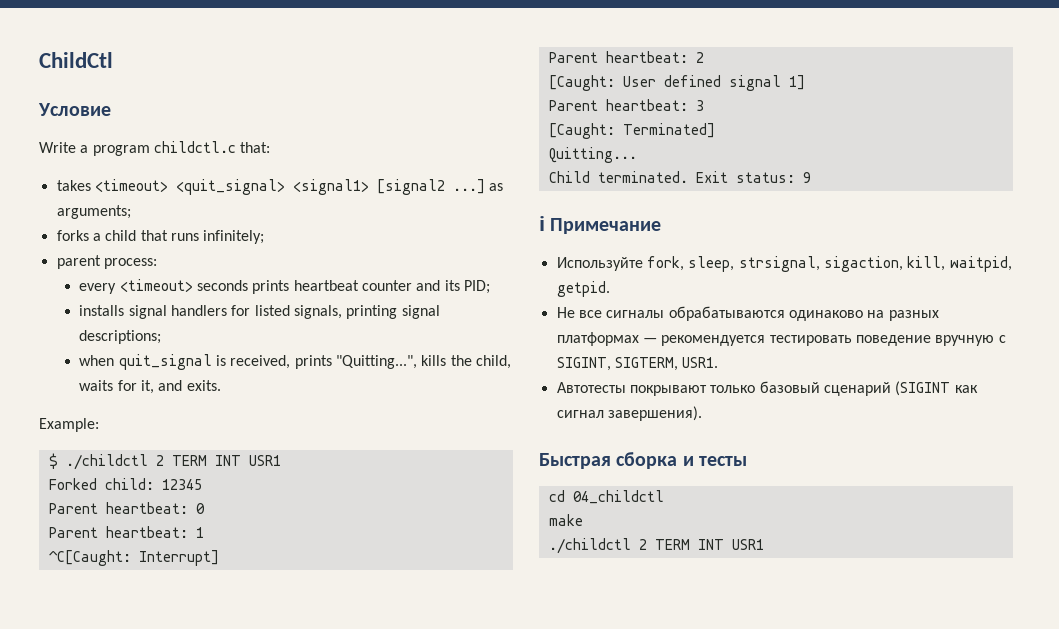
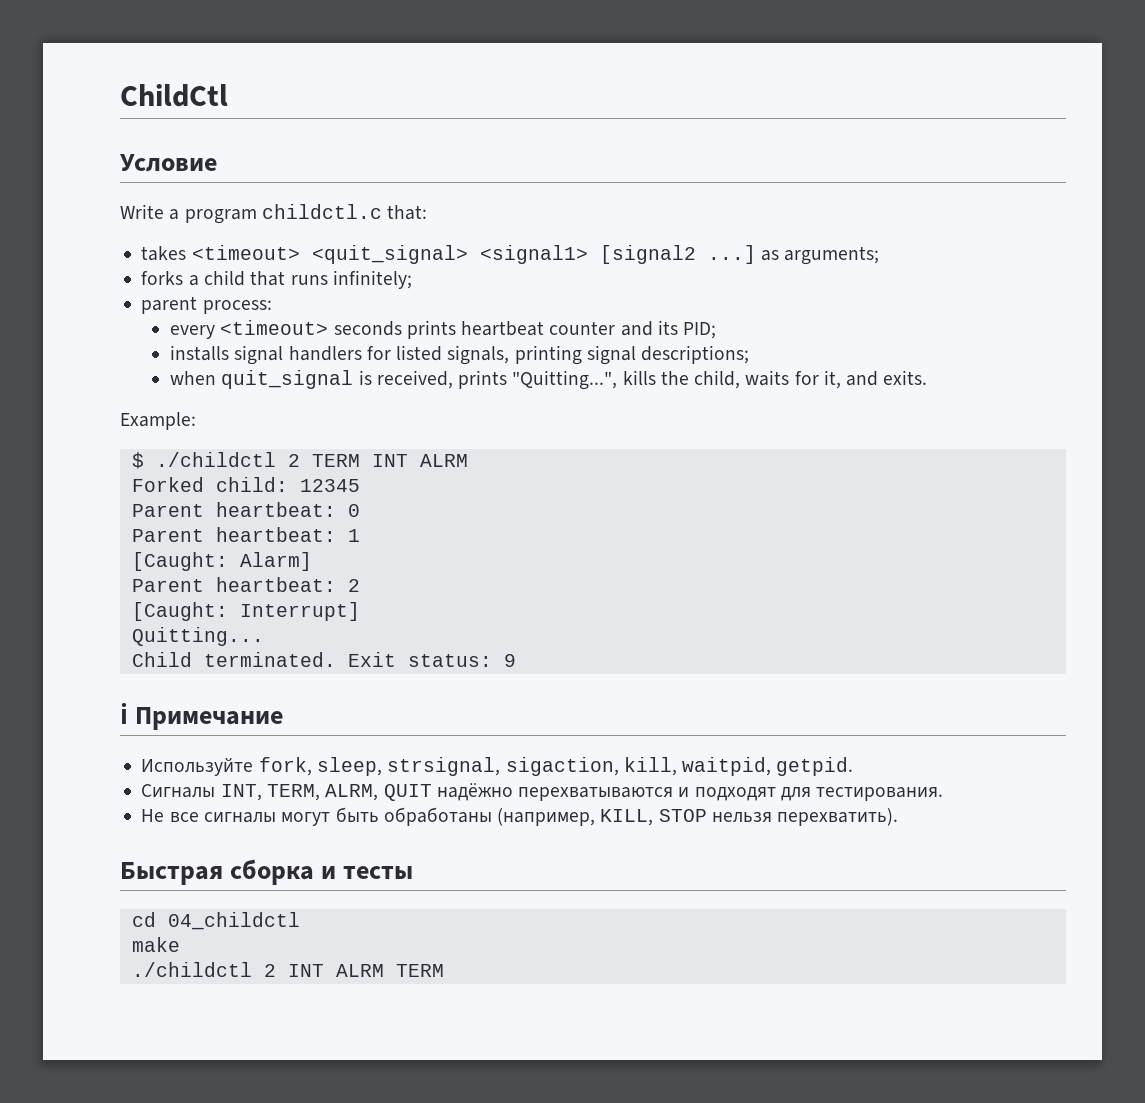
[248,455,281,466] USR1 -> [419,454,468,467] ALRM
[48,550,219,566] ^C[Caught: Interrupt] -> [131,552,312,571] [Caught: Alarm]
[622,75,805,91] [548,99,704,111] [548,123,715,139] User defined signal 1] // Parent heartbeat: 3 // [Caught: Terminated] -> [239,602,360,621] Interrupt]
[556,306,939,321] [556,332,1006,346] [556,357,719,371] [556,381,978,396] [556,406,702,421] Не все сигналы обрабатываются одинаково на разных платформах — рекомендуется тестировать поведение вручную с SIGINT, SIGTERM, USR1. // Автотесты покрывают только базовый сценарий (SIGINT как сигнал завершения). -> [141,783,944,801] [141,807,899,826] Сигналы INT, TERM, ALRM, QUIT надёжно перехватываются и подходят для тестирования. // Не все сигналы могут быть обработаны (например, KILL, STOP нельзя перехватить).
[654,539,764,550] TERM INT USR1 -> [287,964,444,977] INT ALRM TERM

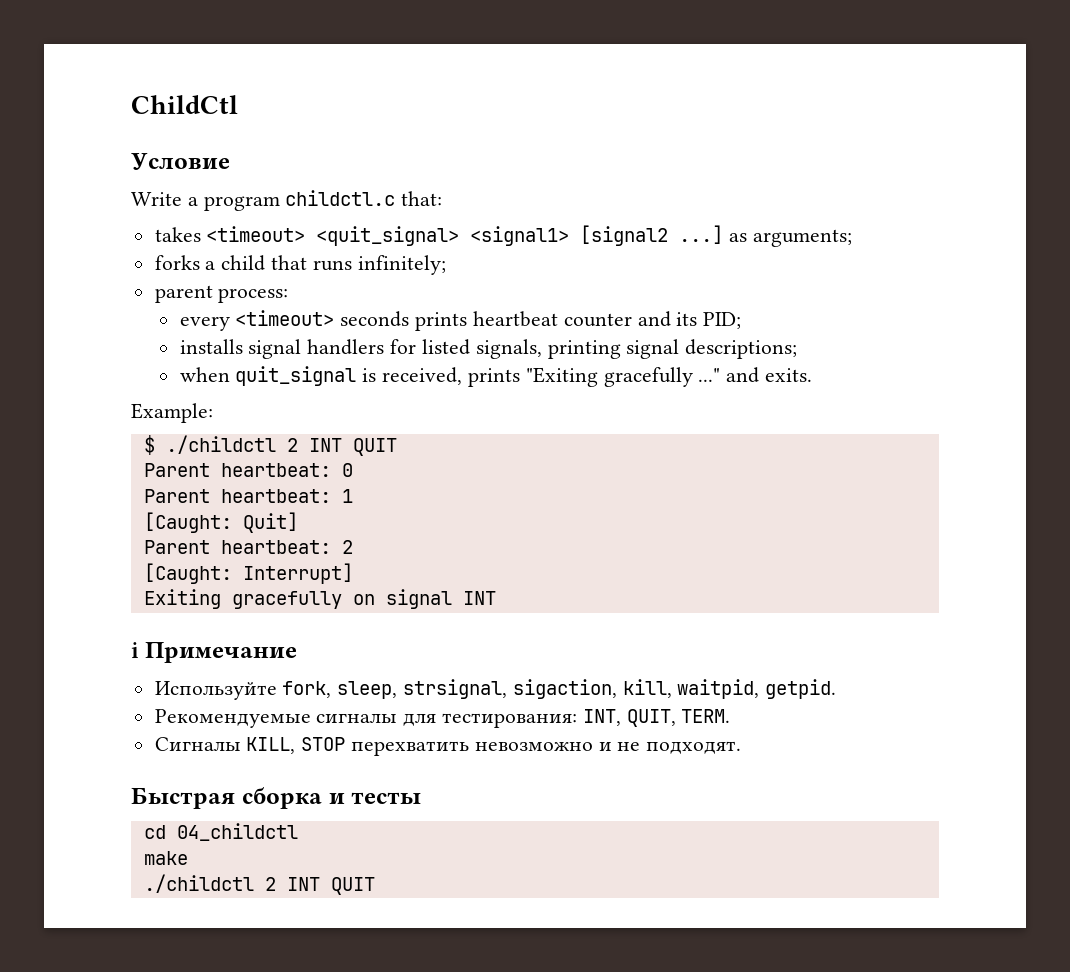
[512,370,841,390] "Quitting...", kills the child, waits for it, -> [525,367,721,387] "Exiting gracefully ..."
[311,454,468,467] [131,477,360,492] TERM INT ALRM // Forked child: 12345 -> [308,438,397,456] INT QUIT
[239,552,312,571] Alarm] -> [242,512,298,533] Quit]
[131,627,264,646] [131,652,516,667] Quitting... // Child terminated. Exit status: 9 -> [143,589,496,609] Exiting gracefully on signal INT
[141,783,944,801] [141,807,899,826] Сигналы INT, TERM, ALRM, QUIT надёжно перехватываются и подходят для тестирования. // Не все сигналы могут быть обработаны (например, KILL, STOP нельзя перехватить). -> [154,709,731,728] [154,737,742,756] Рекомендуемые сигналы для тестирования: INT, QUIT, TERM. // Сигналы KILL, STOP перехватить невозможно и не подходят.
[335,964,444,977] ALRM TERM -> [330,877,375,895] QUIT

